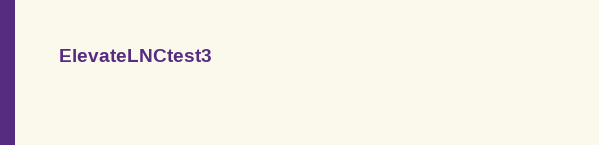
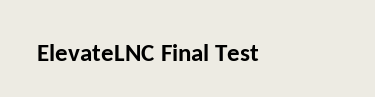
[59,49,212,62] ElevateLNCtest3 -> [37,44,260,61] ElevateLNC Final Test

